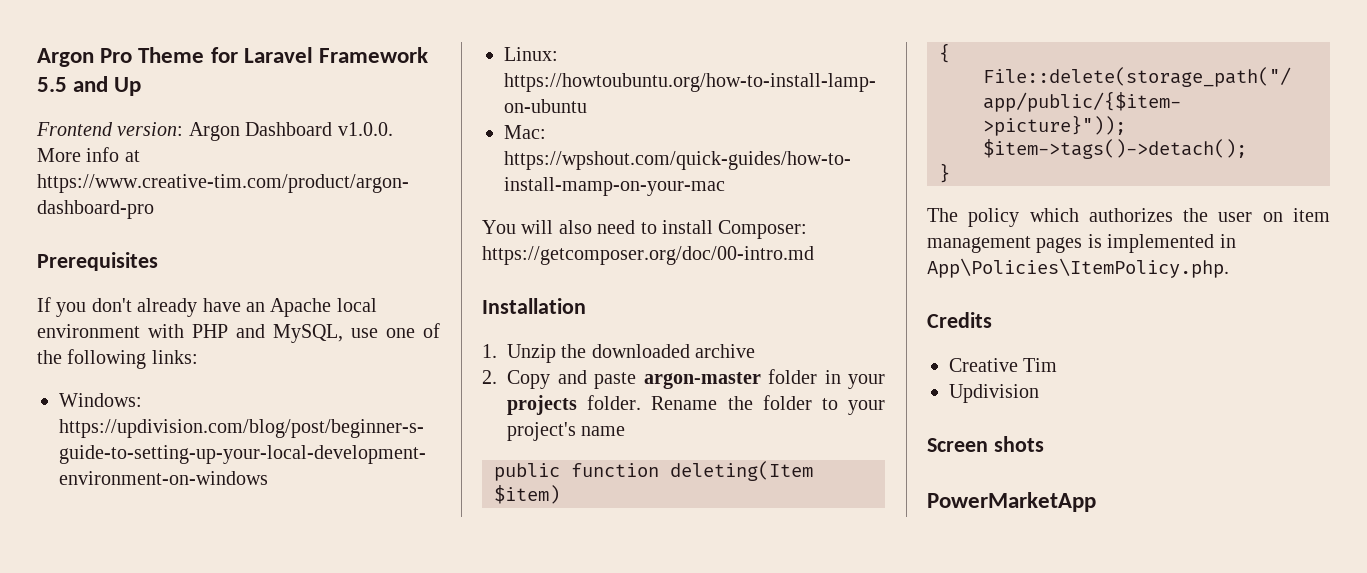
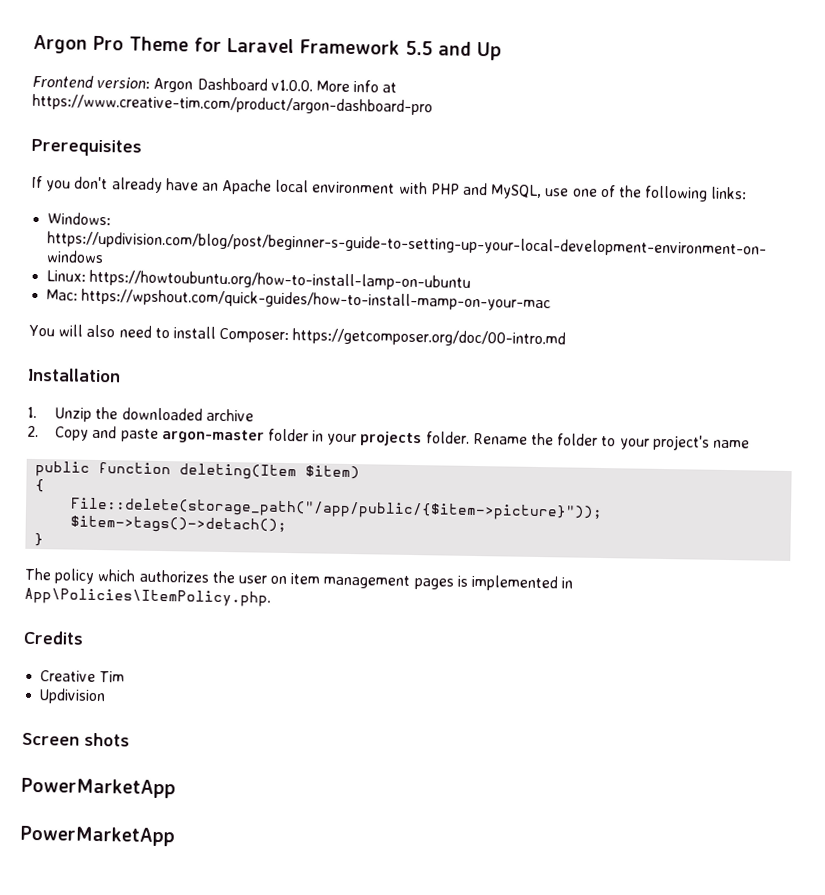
(1096, 502) none -> [20,825,175,847] // PowerMarketApp

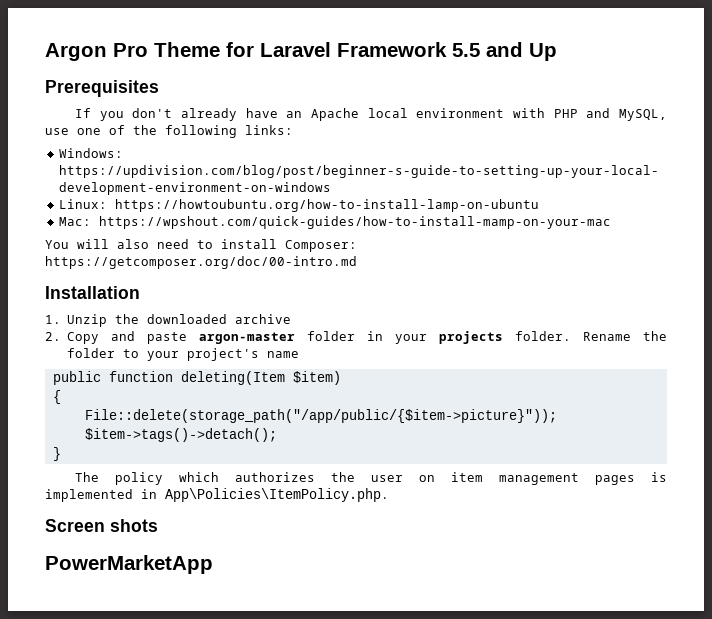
[32,74,398,93] [32,93,433,116] // Frontend version: Argon Dashboard v1.0.0. More info at https://www.creative-tim.com/product/argon-dashboard-pro -> (557, 52) none
[23,630,84,645] [40,670,126,683] [39,688,107,705] // Credits // Creative Tim // Updivision -> (389, 495) none
[20,825,175,847] // PowerMarketApp -> (213, 564) none

